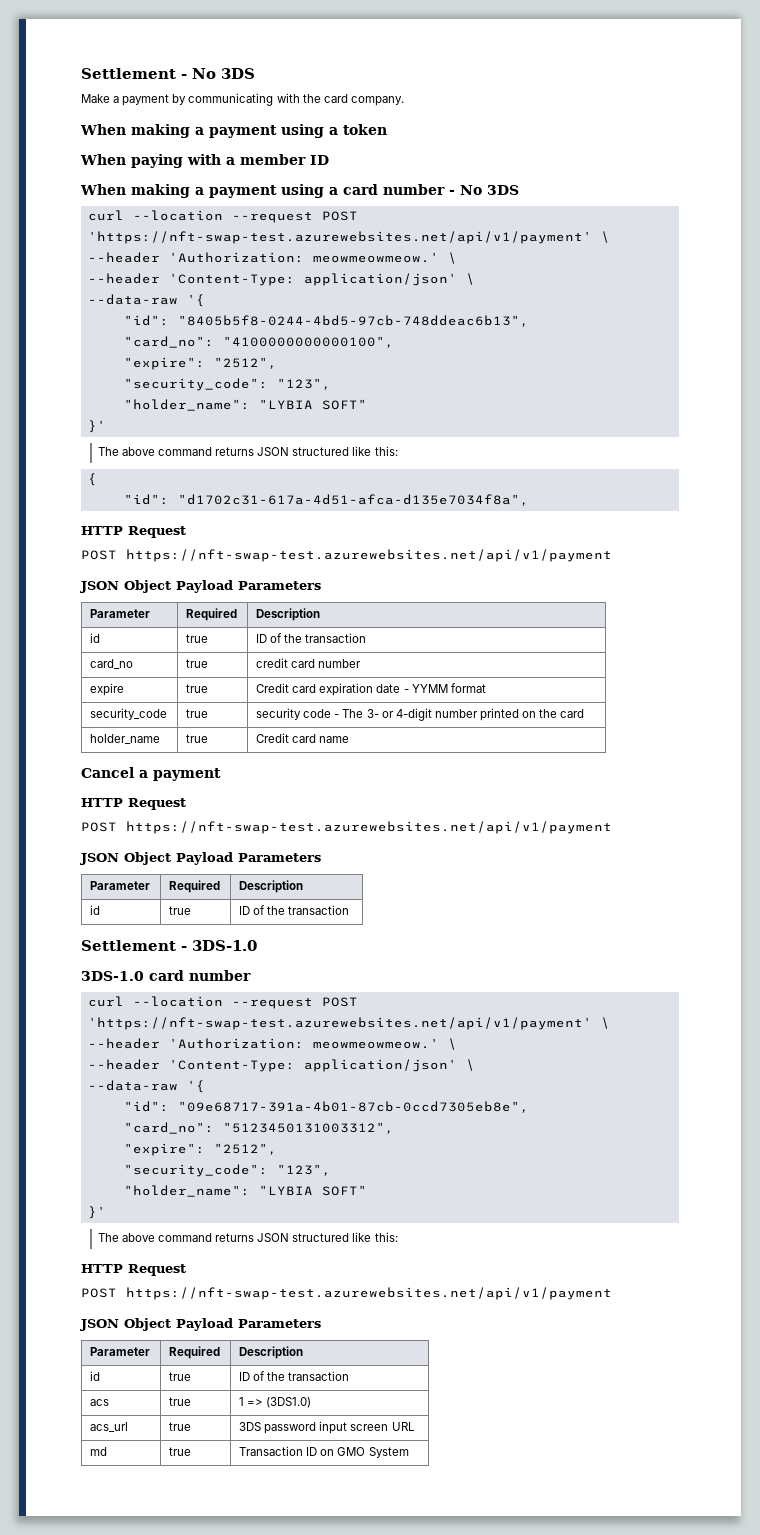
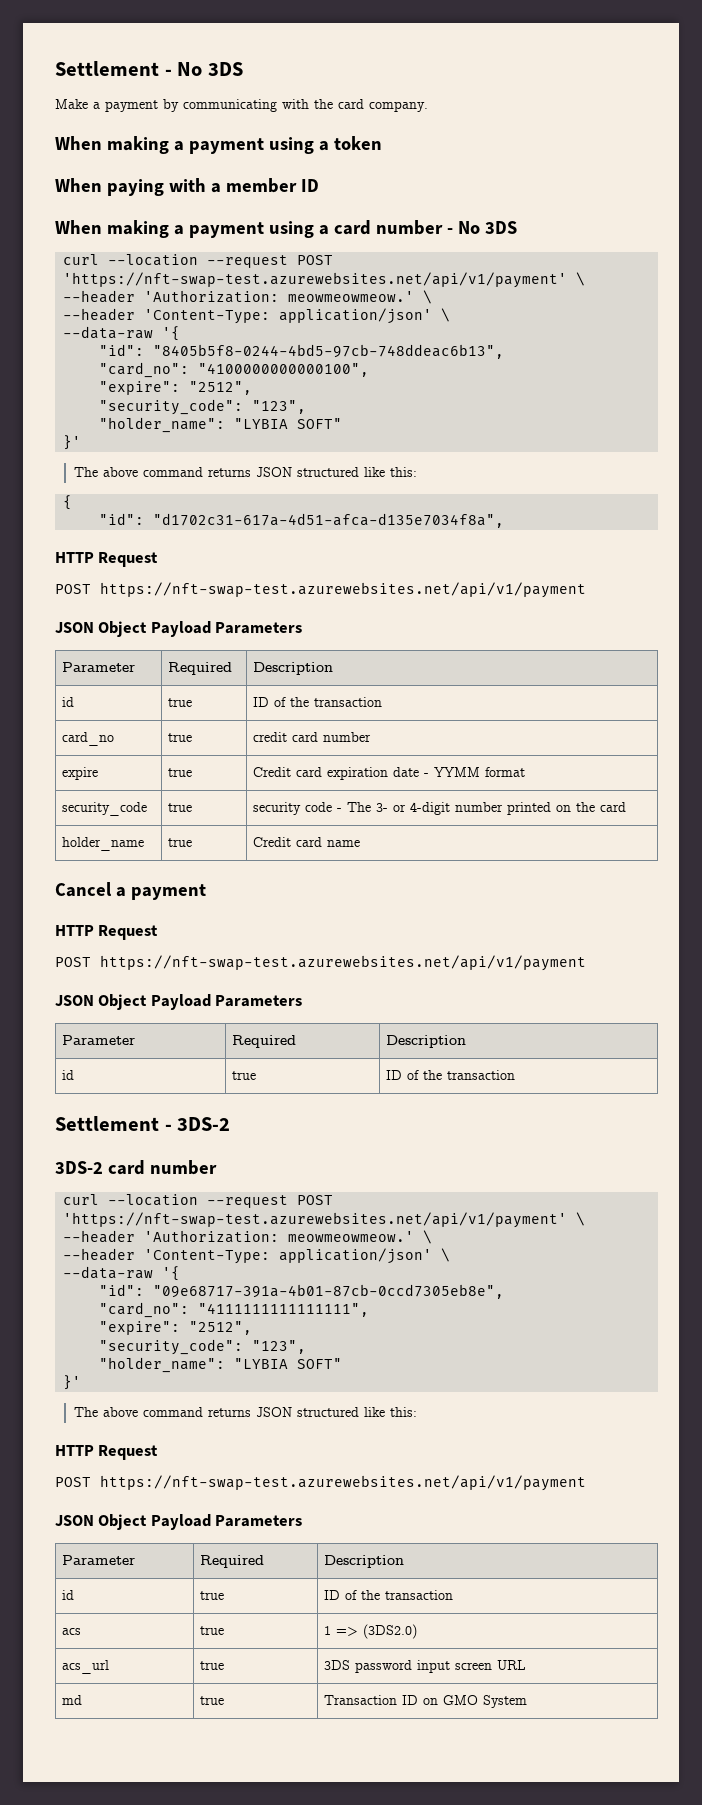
[192,940,257,951] [81,971,144,981] 3DS-1.0 // 3DS-1.0 -> [177,1117,231,1131] [55,1161,103,1174] 3DS-2 // 3DS-2
[222,1122,394,1134] "5123450131003312", -> [198,1303,370,1317] "4111111111111111",
[266,1397,312,1408] (3DS1.0) -> [363,1624,418,1639] (3DS2.0)

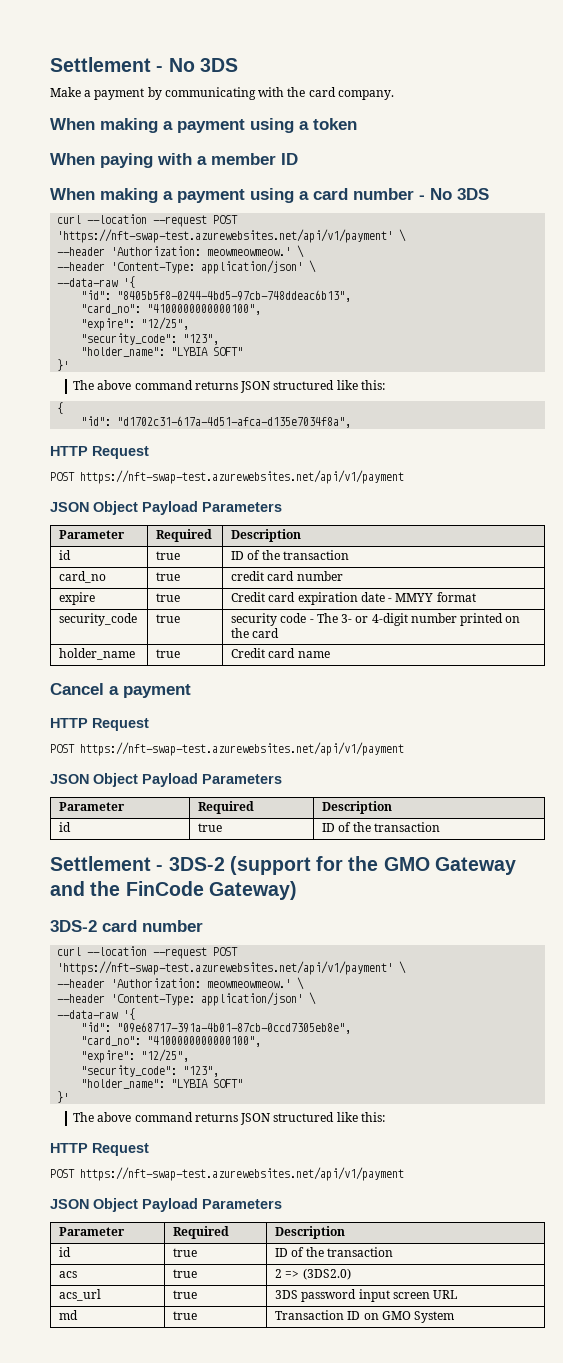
[189,381,253,395] "2512", -> [141,317,190,330] "12/25",
[434,767,481,777] YYMM -> [395,593,434,602] MMYY
(231, 1124) none -> [229,856,516,875] [50,881,297,900] (support for the GMO Gateway and the FinCode Gateway)
[198,1303,370,1317] [99,1321,253,1335] "4111111111111111", // "expire": "2512", -> [147,1036,262,1047] [81,1049,190,1063] "4100000000000100", // "expire": "12/25",
[324,1626,332,1635] 1 -> [275,1269,283,1278] 2

